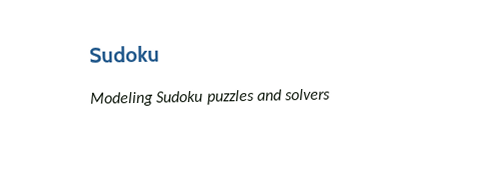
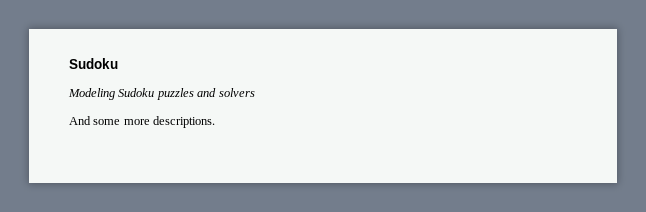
(332, 94) none -> [69,116,216,128] // And some more descriptions.

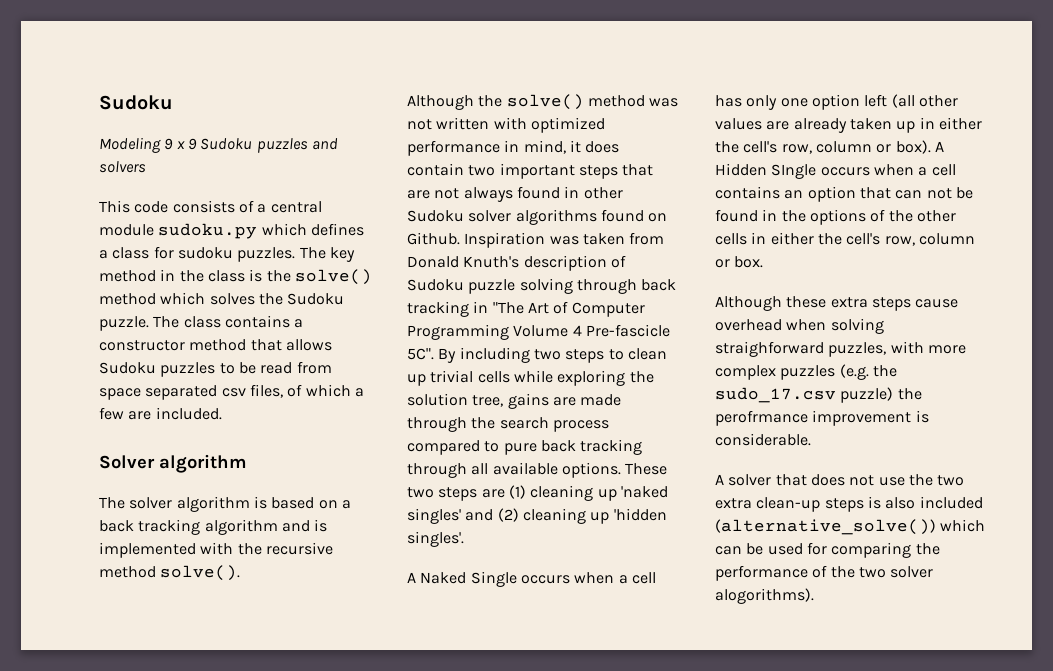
(115, 94) none -> [164,138,197,150] 9 x 9
[69,116,216,128] And some more descriptions. -> [99,200,322,213] [99,223,364,239] [99,246,355,262] [99,269,372,285] [99,292,345,305] [99,315,304,331] [99,339,332,351] [99,361,332,377] [99,384,364,400] [99,407,222,420] [99,454,247,473] [99,496,351,512] [99,519,328,535] [99,542,333,558] [99,565,241,581] [407,94,679,110] [407,117,605,133] [407,140,620,156] [407,163,654,179] [407,186,623,202] [407,209,668,225] [407,232,665,248] [407,255,626,271] [407,278,677,294] [407,301,645,317] [407,324,670,340] [407,347,667,363] [407,370,654,386] [407,393,622,409] [407,417,609,432] [407,439,643,455] [407,462,668,478] [407,485,668,501] [407,508,667,524] [407,531,464,547] [407,571,656,587] [715,94,958,110] [715,117,982,133] [715,140,944,154] [715,163,956,179] [715,186,973,202] [715,209,956,225] [715,232,975,246] [715,256,764,268] [715,296,959,311] [715,318,884,334] [715,341,966,357] [715,364,897,380] [715,387,922,403] [715,410,929,426] [715,433,811,446] [715,474,965,486] [715,496,983,512] [715,519,986,535] [715,542,940,558] [715,565,934,581] [715,588,814,604] This code consists of a central module sudoku.py which defines a class for sudoku puzzles. The key method in the class is the solve() method which solves the Sudoku puzzle. The class contains a constructor method that allows Sudoku puzzles to be read from space separated csv files, of which a few are included. // Solver algorithm // The solver algorithm is based on a back tracking algorithm and is implemented with the recursive method solve(). // Although the solve() method was not written with optimized performance in mind, it does contain two important steps that are not always found in other Sudoku solver algorithms found on Github. Inspiration was taken from Donald Knuth's description of Sudoku puzzle solving through back tracking in "The Art of Computer Programming Volume 4 Pre-fascicle 5C". By including two steps to clean up trivial cells while exploring the solution tree, gains are made through the search process compared to pure back tracking through all available options. These two steps are (1) cleaning up 'naked singles' and (2) cleaning up 'hidden singles'. // A Naked Single occurs when a cell has only one option left (all other values are already taken up in either the cell's row, column or box). A Hidden SIngle occurs when a cell contains an option that can not be found in the options of the other cells in either the cell's row, column or box. // Although these extra steps cause overhead when solving straighforward puzzles, with more complex puzzles (e.g. the sudo_17.csv puzzle) the perofrmance improvement is considerable. // A solver that does not use the two extra clean-up steps is also included (alternative_solve()) which can be used for comparing the performance of the two solver alogorithms).

